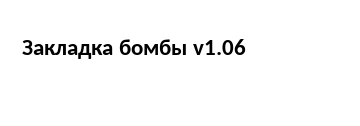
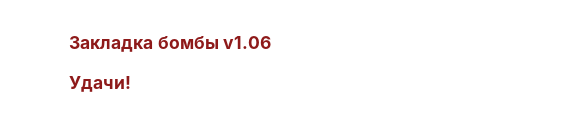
(247, 47) none -> [69,76,131,92] // Удачи!

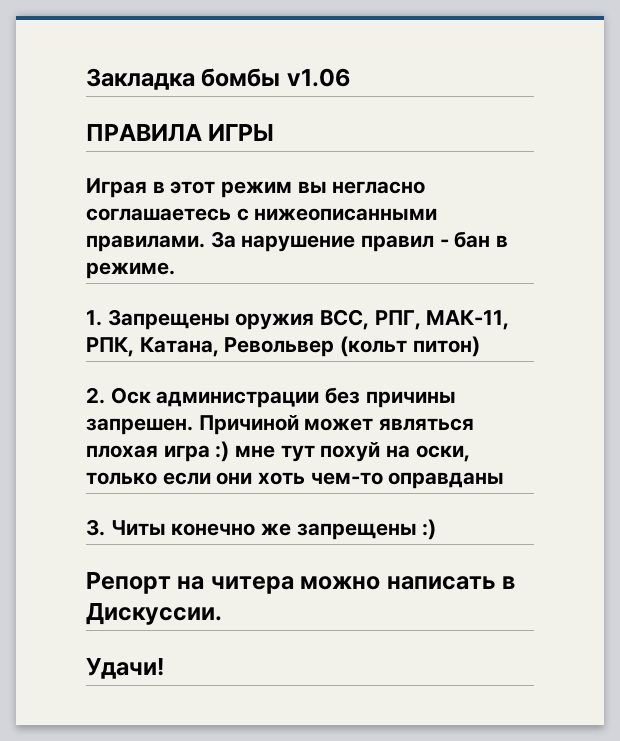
(272, 42) none -> [86,124,275,141] [86,178,426,198] [86,208,438,221] [86,231,509,252] [86,262,175,279] [86,309,510,330] [86,336,480,357] [86,387,456,408] [86,415,475,435] [86,441,470,462] [86,472,505,489] [86,519,437,540] [86,572,516,594] [86,603,222,625] // ПРАВИЛА ИГРЫ // Играя в этот режим вы негласно соглашаетесь с нижеописанными правилами. За нарушение правил - бан в режиме. // 1. Запрещены оружия ВСС, РПГ, МАК-11, РПК, Катана, Револьвер (кольт питон) // 2. Оск администрации без причины запрешен. Причиной может являться плохая игра :) мне тут похуй на оски, только если они хоть чем-то оправданы // 3. Читы конечно же запрещены :) // Репорт на читера можно написать в Дискуссии.

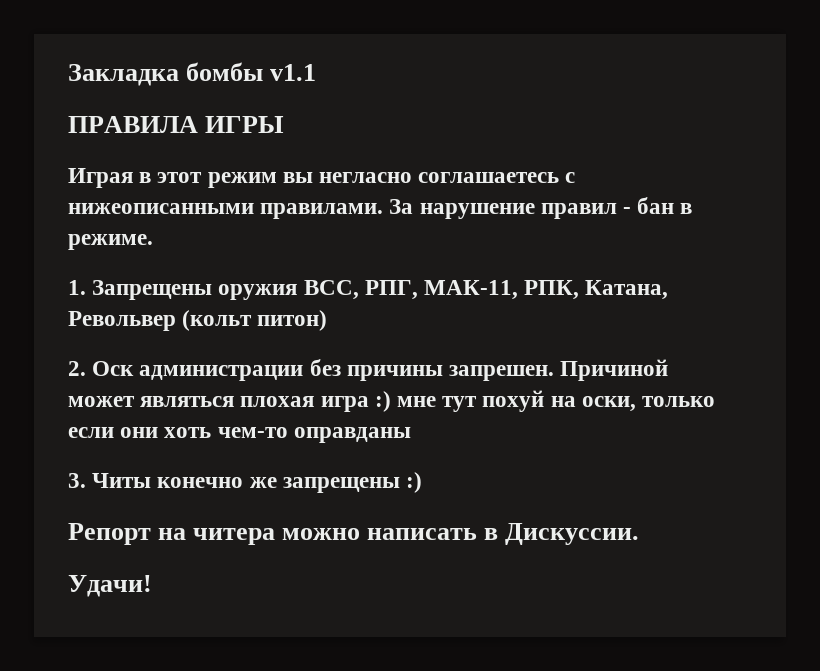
[286,68,350,87] v1.06 -> [270,64,317,81] v1.1

